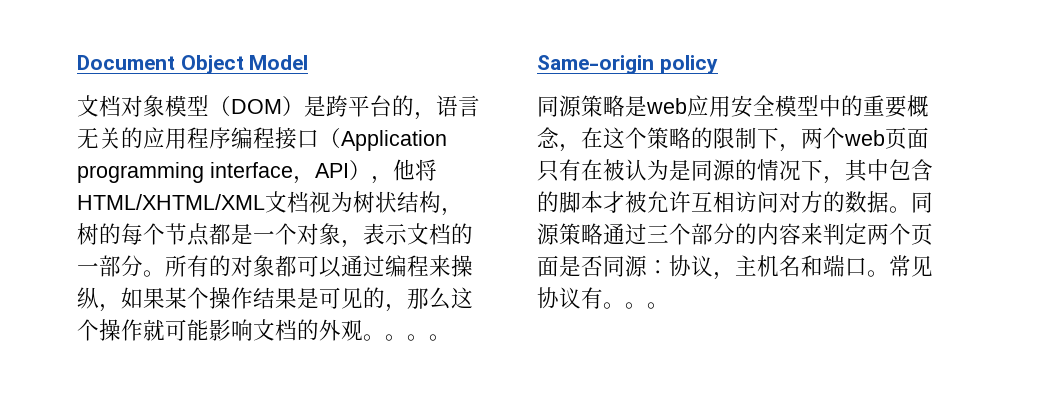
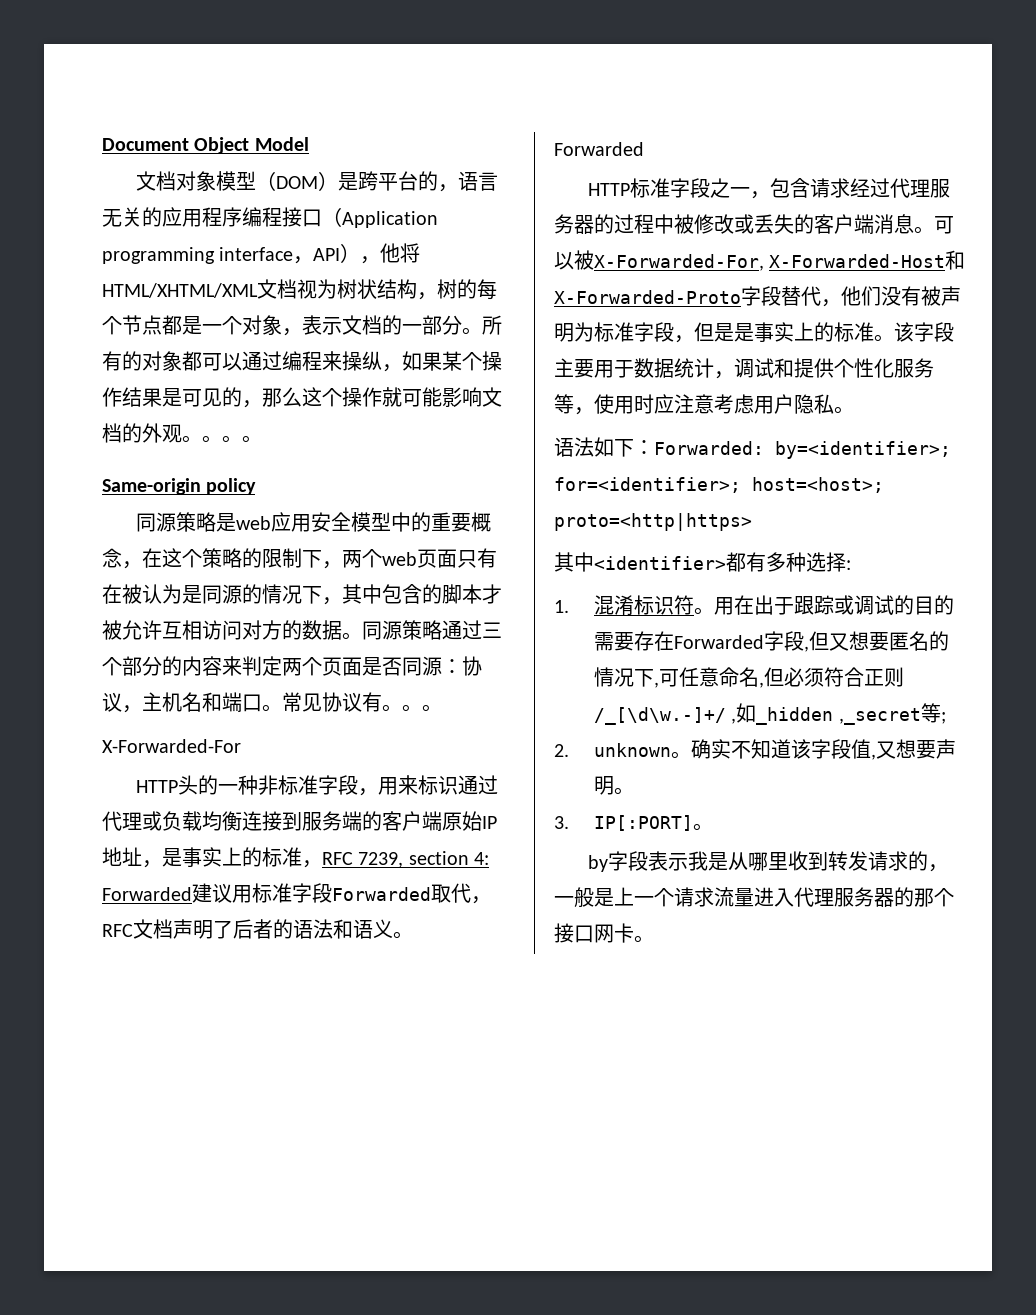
(669, 305) none -> [102,739,241,753] [135,775,498,796] [102,811,497,831] [102,847,490,868] [102,883,491,904] [102,919,413,939] [554,142,644,156] [587,178,950,199] [554,214,954,234] [554,250,966,271] [554,286,961,307] [554,322,954,343] [554,358,934,379] [554,394,854,415] [554,437,951,459] [554,477,884,493] [554,513,752,531] [554,552,851,572] [554,595,954,616] [593,631,949,652] [593,667,904,688] [593,703,946,725] [554,739,956,760] [593,776,634,795] [554,815,713,831] [587,851,948,872] [554,887,954,907] [554,923,654,943] // X-Forwarded-For // HTTP头的一种非标准字段，用来标识通过代理或负载均衡连接到服务端的客户端原始IP地址，是事实上的标准，RFC 7239, section 4: Forwarded建议用标准字段Forwarded取代，RFC文档声明了后者的语法和语义。 // Forwarded // HTTP标准字段之一，包含请求经过代理服务器的过程中被修改或丢失的客户端消息。可以被X-Forwarded-For, X-Forwarded-Host和X-Forwarded-Proto字段替代，他们没有被声明为标准字段，但是是事实上的标准。该字段主要用于数据统计，调试和提供个性化服务等，使用时应注意考虑用户隐私。 // 语法如下：Forwarded: by=<identifier>; for=<identifier>; host=<host>; proto=<http|https> // 其中<identifier>都有多种选择: // 1.混淆标识符。用在出于跟踪或调试的目的需要存在Forwarded字段,但又想要匿名的情况下,可任意命名,但必须符合正则/_[\d\w.-]+/ ,如_hidden ,_secret等; // 2. unknown。确实不知道该字段值,又想要声明。 // 3. IP[:PORT]。 // by字段表示我是从哪里收到转发请求的，一般是上一个请求流量进入代理服务器的那个接口网卡。

